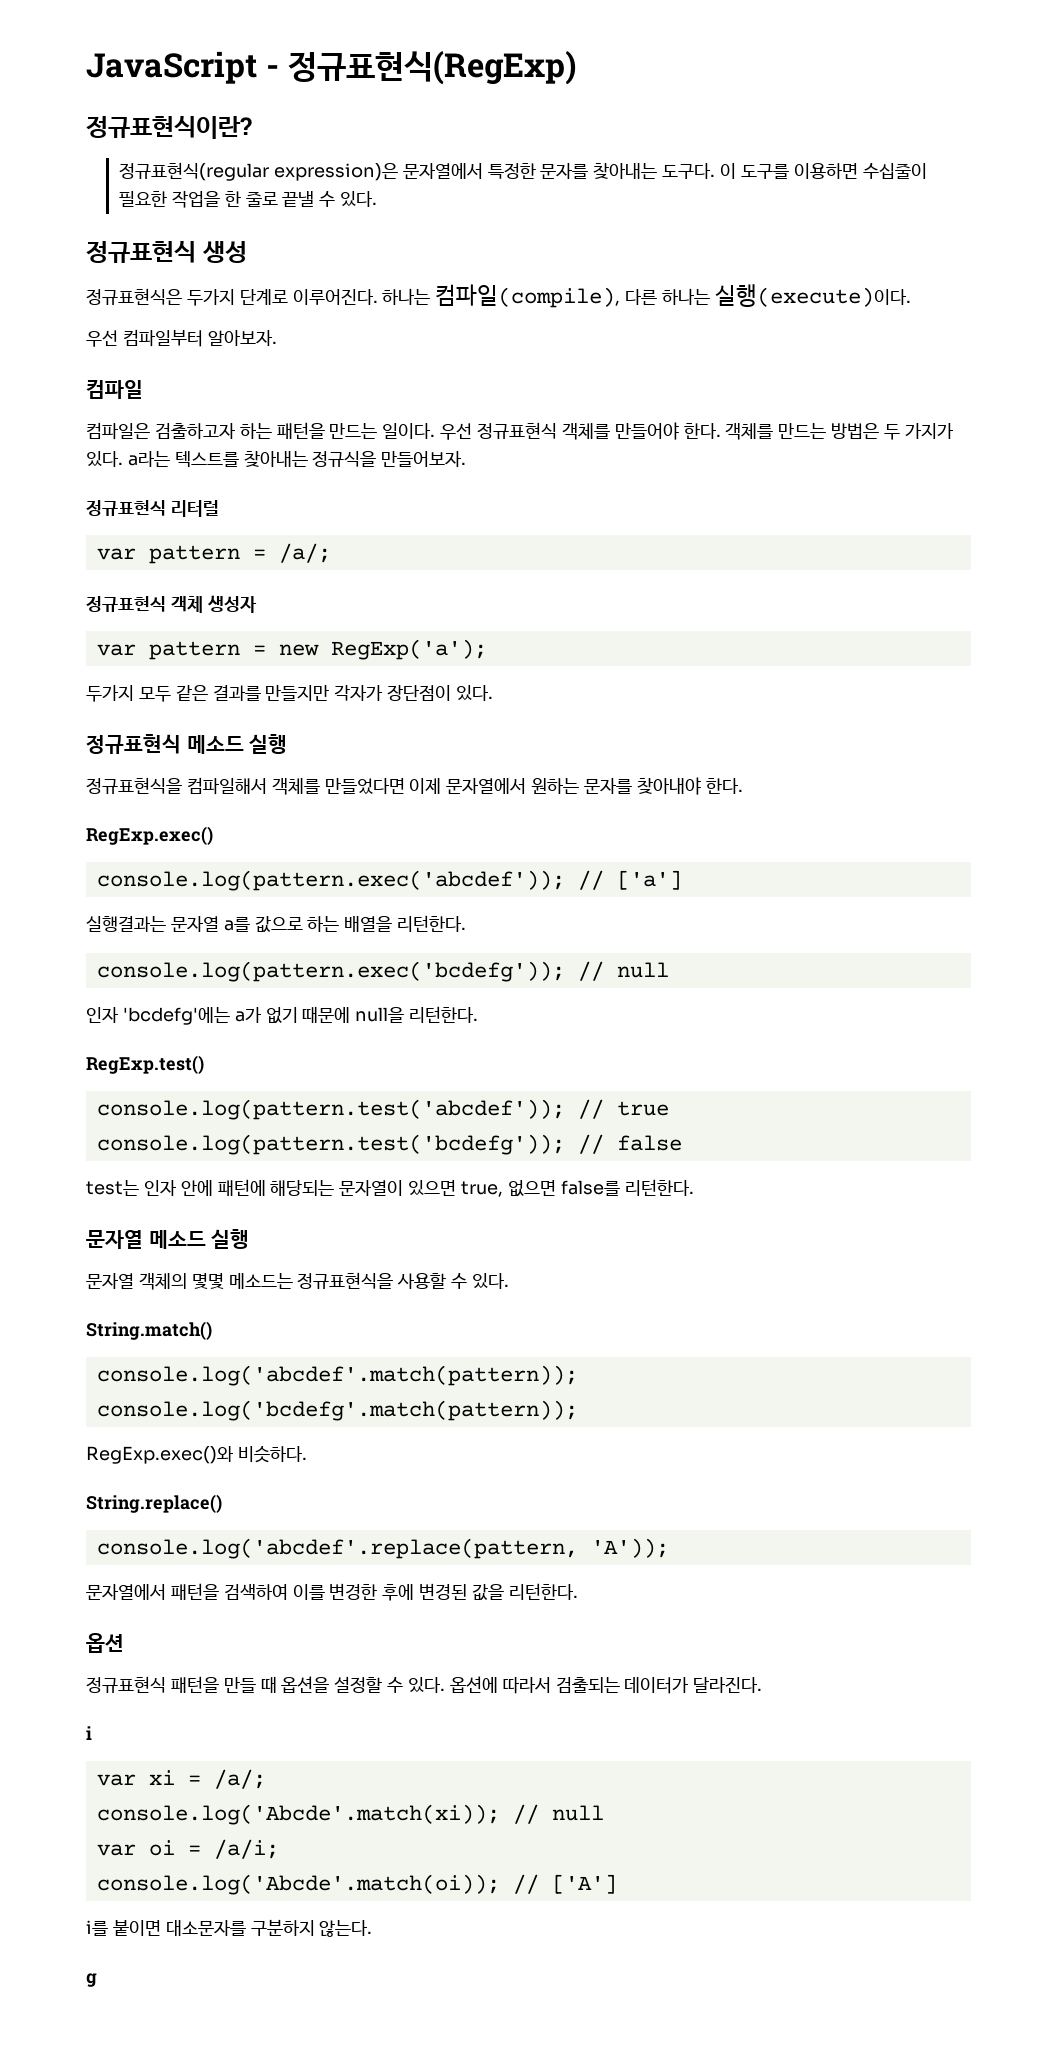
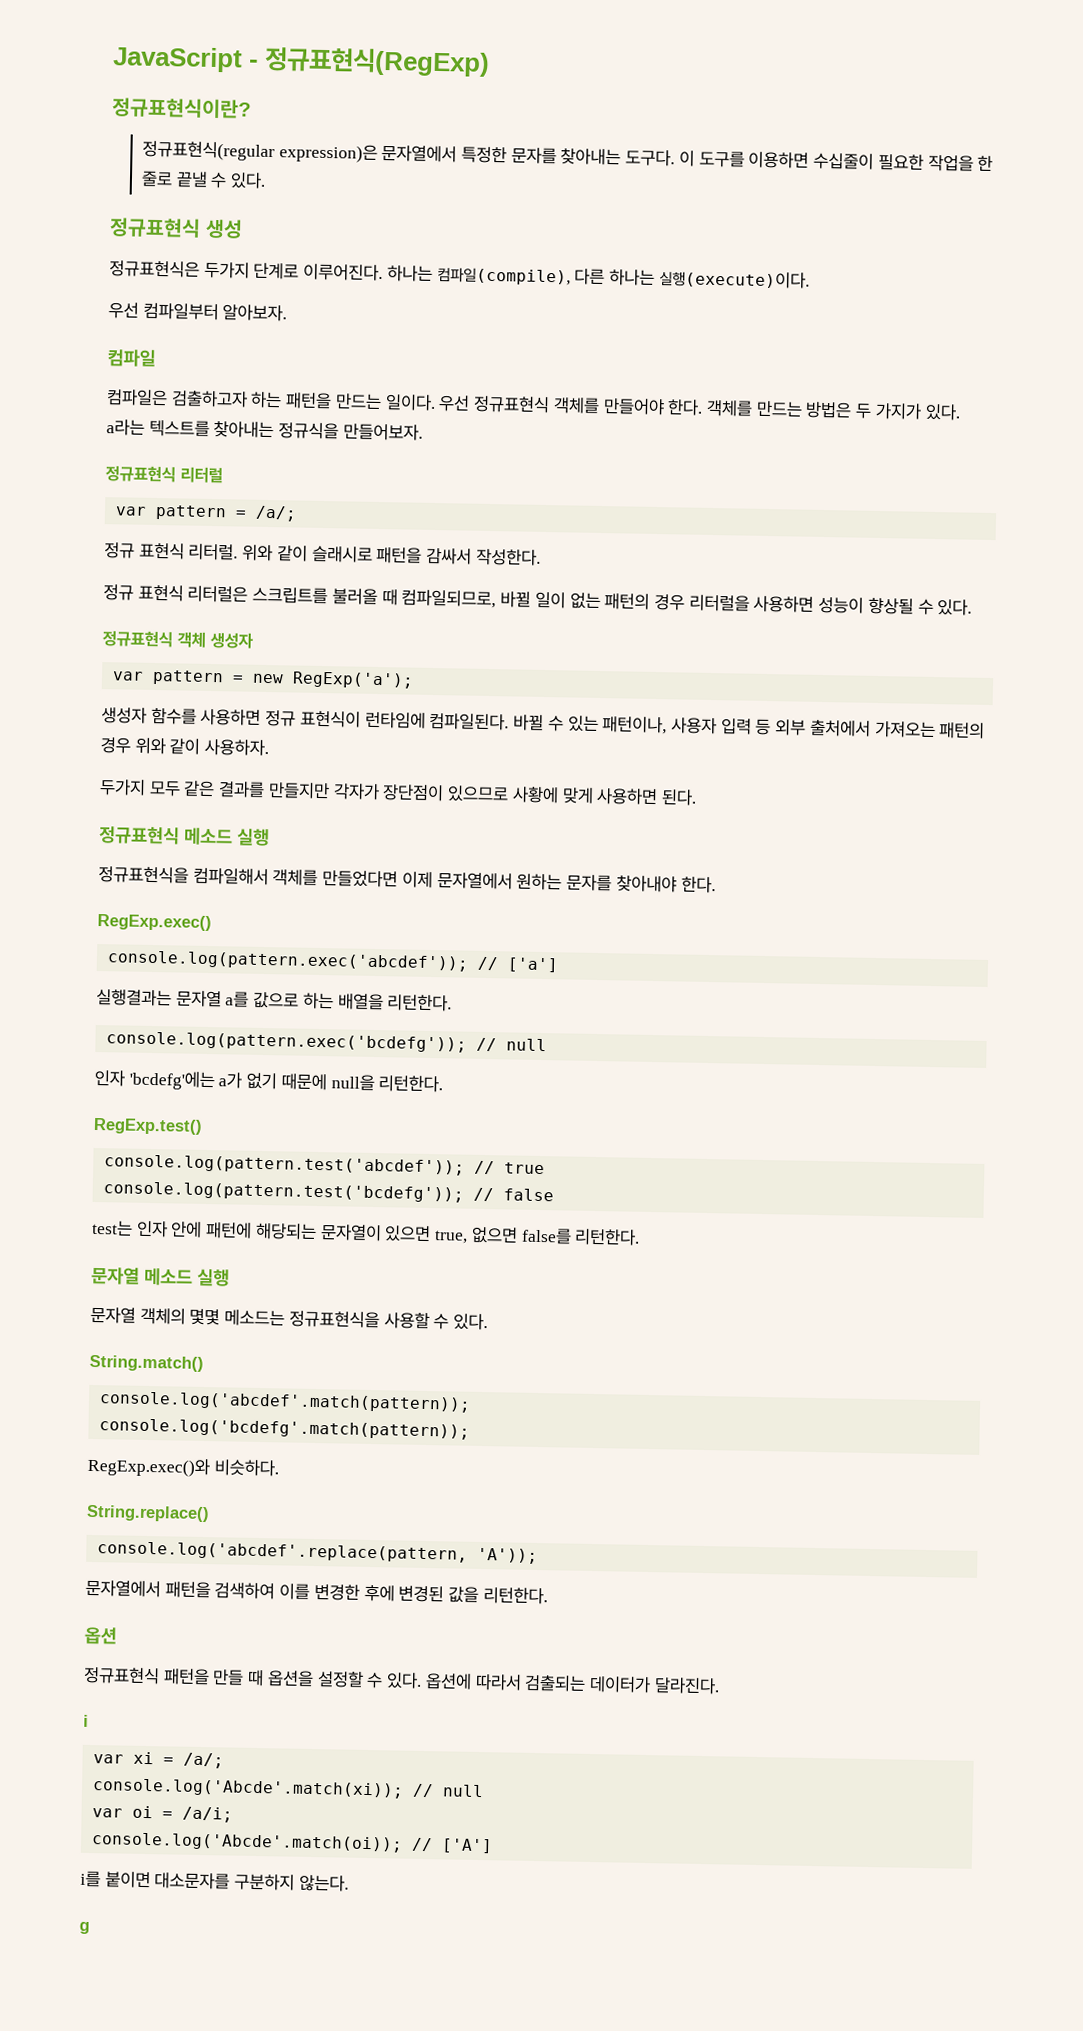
(331, 553) none -> [104,542,541,566] [103,584,973,616] // 정규 표현식 리터럴. 위와 같이 슬래시로 패턴을 감싸서 작성한다. // 정규 표현식 리터럴은 스크립트를 불러올 때 컴파일되므로, 바뀔 일이 없는 패턴의 경우 리터럴을 사용하면 성능이 향상될 수 있다.
(487, 649) none -> [101,707,986,739] [100,737,270,757] // 생성자 함수를 사용하면 정규 표현식이 런타임에 컴파일된다. 바뀔 수 있는 패턴이나, 사용자 입력 등 외부 출처에서 가져오는 패턴의 경우 위와 같이 사용하자.
[456,685,494,701] 있다. -> [447,785,697,806] 있으므로 사황에 맞게 사용하면 된다.

